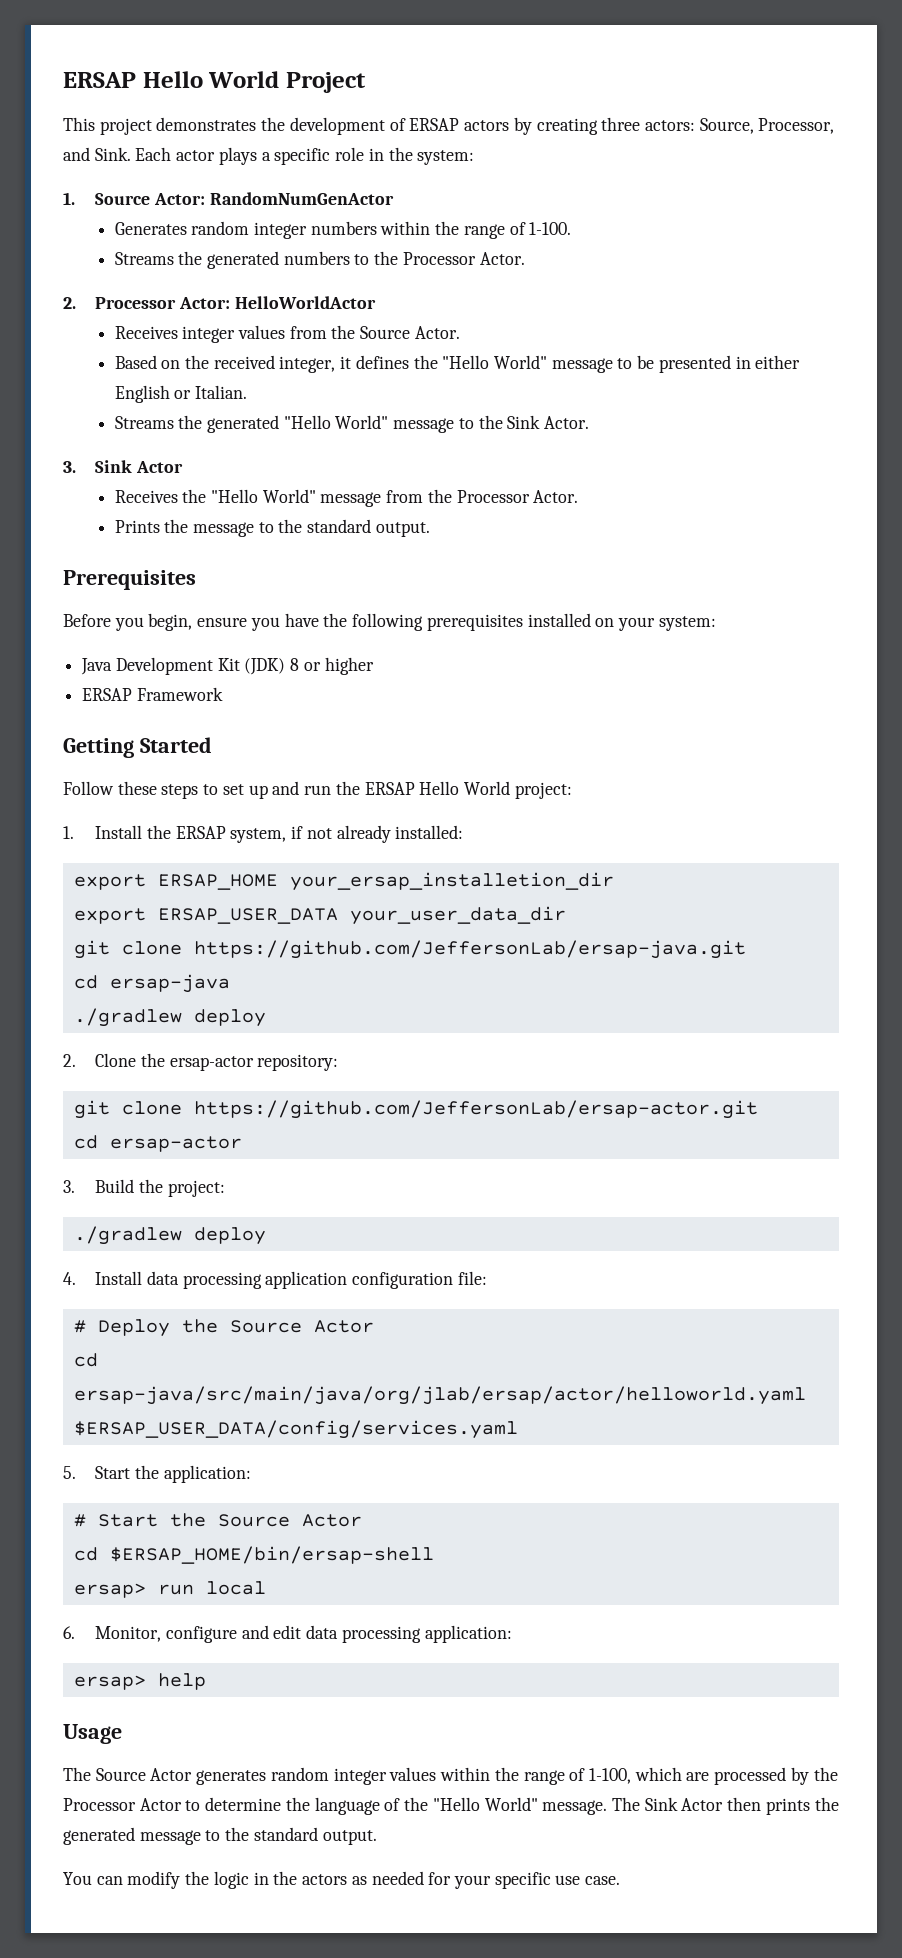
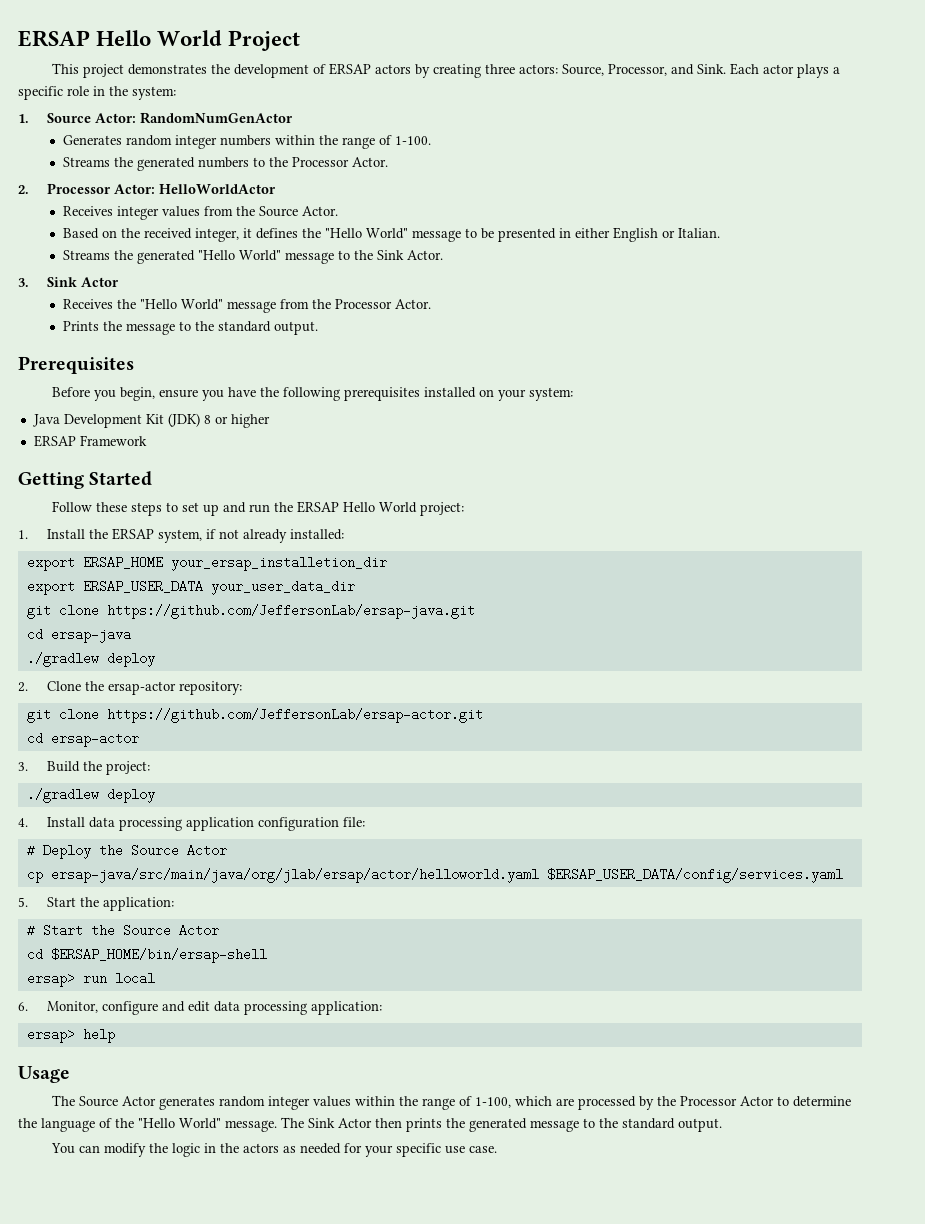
[73,1353,98,1367] cd -> [26,868,43,883] cp

